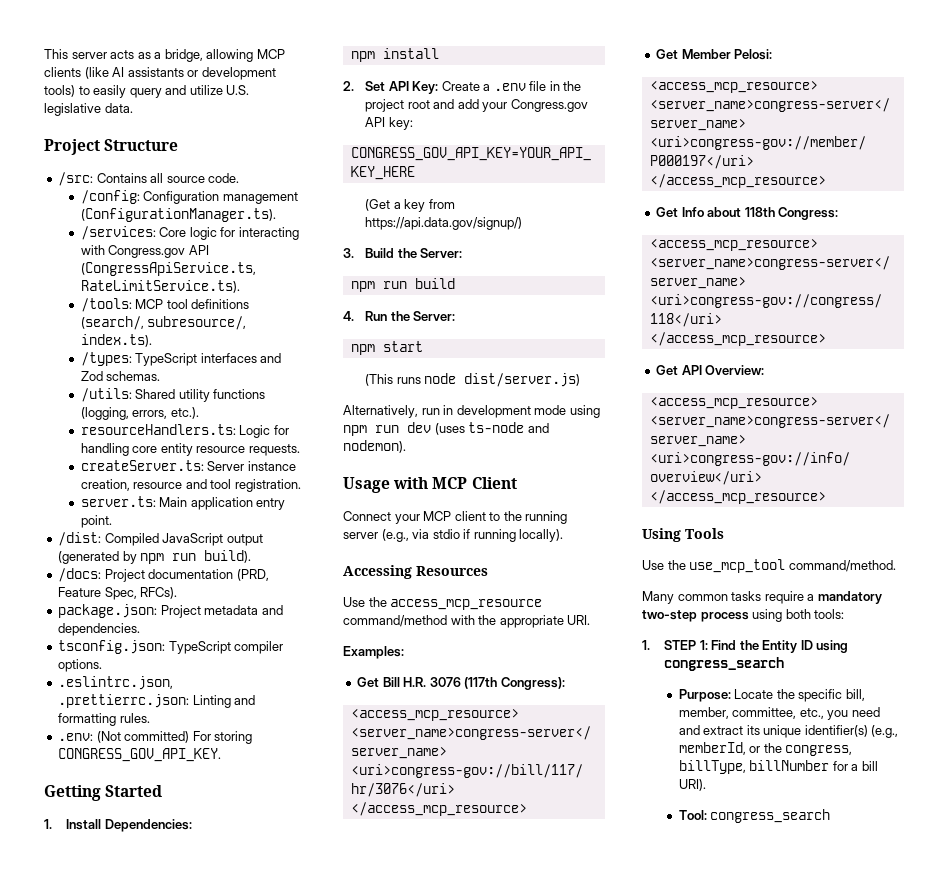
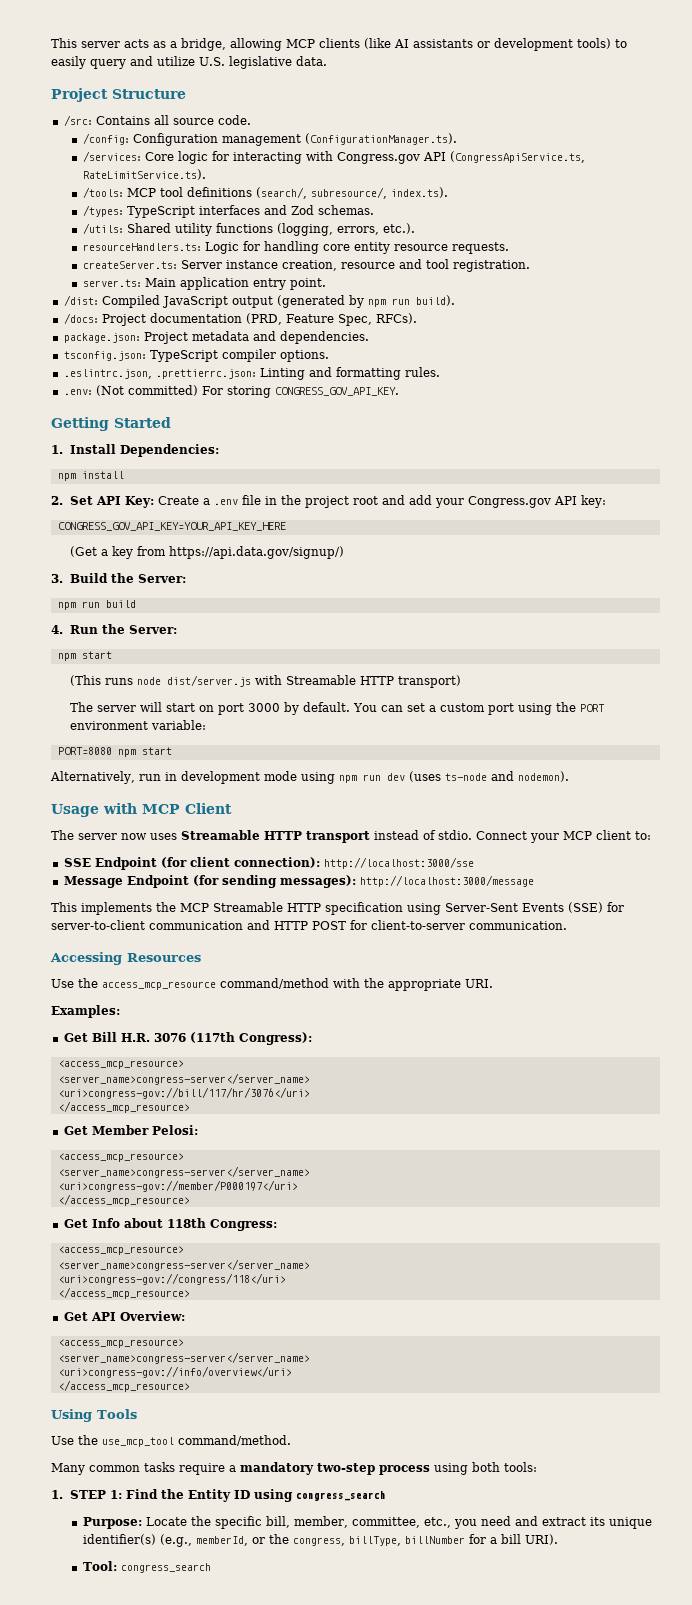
[464,373,581,387] dist/server.js) -> [167,675,462,688] [70,702,606,715] [70,720,207,730] [57,747,172,757] dist/server.js with Streamable HTTP transport) // The server will start on port 3000 by default. You can set a custom port using the PORT environment variable: // PORT=8080 npm start
[343,511,568,524] [343,529,564,542] Connect your MCP client to the running server (e.g., via stdio if running locally). -> [51,830,651,843] [63,857,474,870] [63,875,534,888] [51,902,624,915] [51,920,567,930] The server now uses Streamable HTTP transport instead of stdio. Connect your MCP client to: // SSE Endpoint (for client connection): http://localhost:3000/sse // Message Endpoint (for sending messages): http://localhost:3000/message // This implements the MCP Streamable HTTP specification using Server-Sent Events (SSE) for server-to-client communication and HTTP POST for client-to-server communication.

